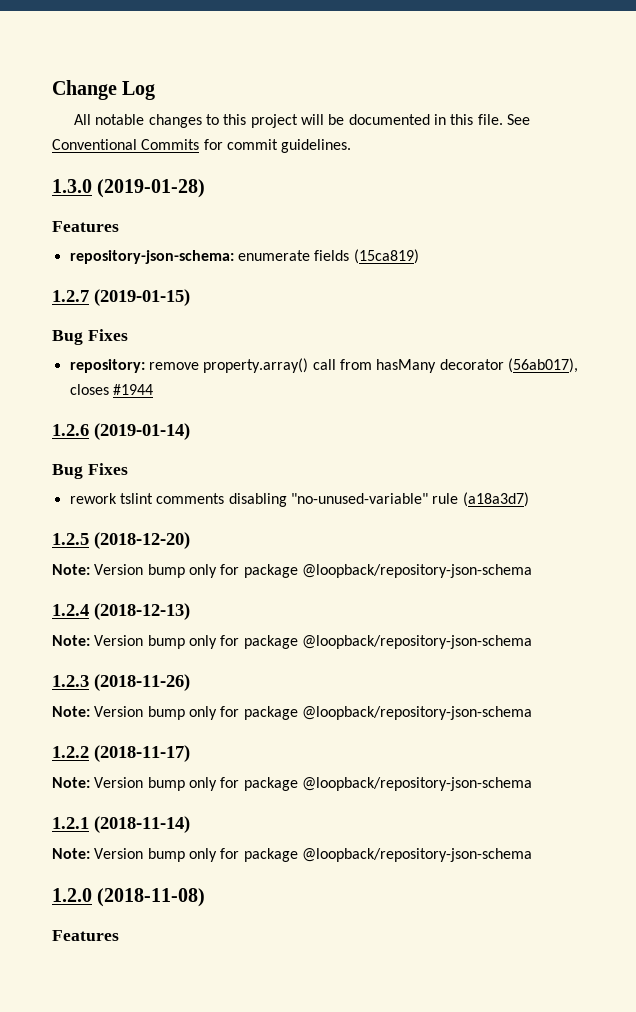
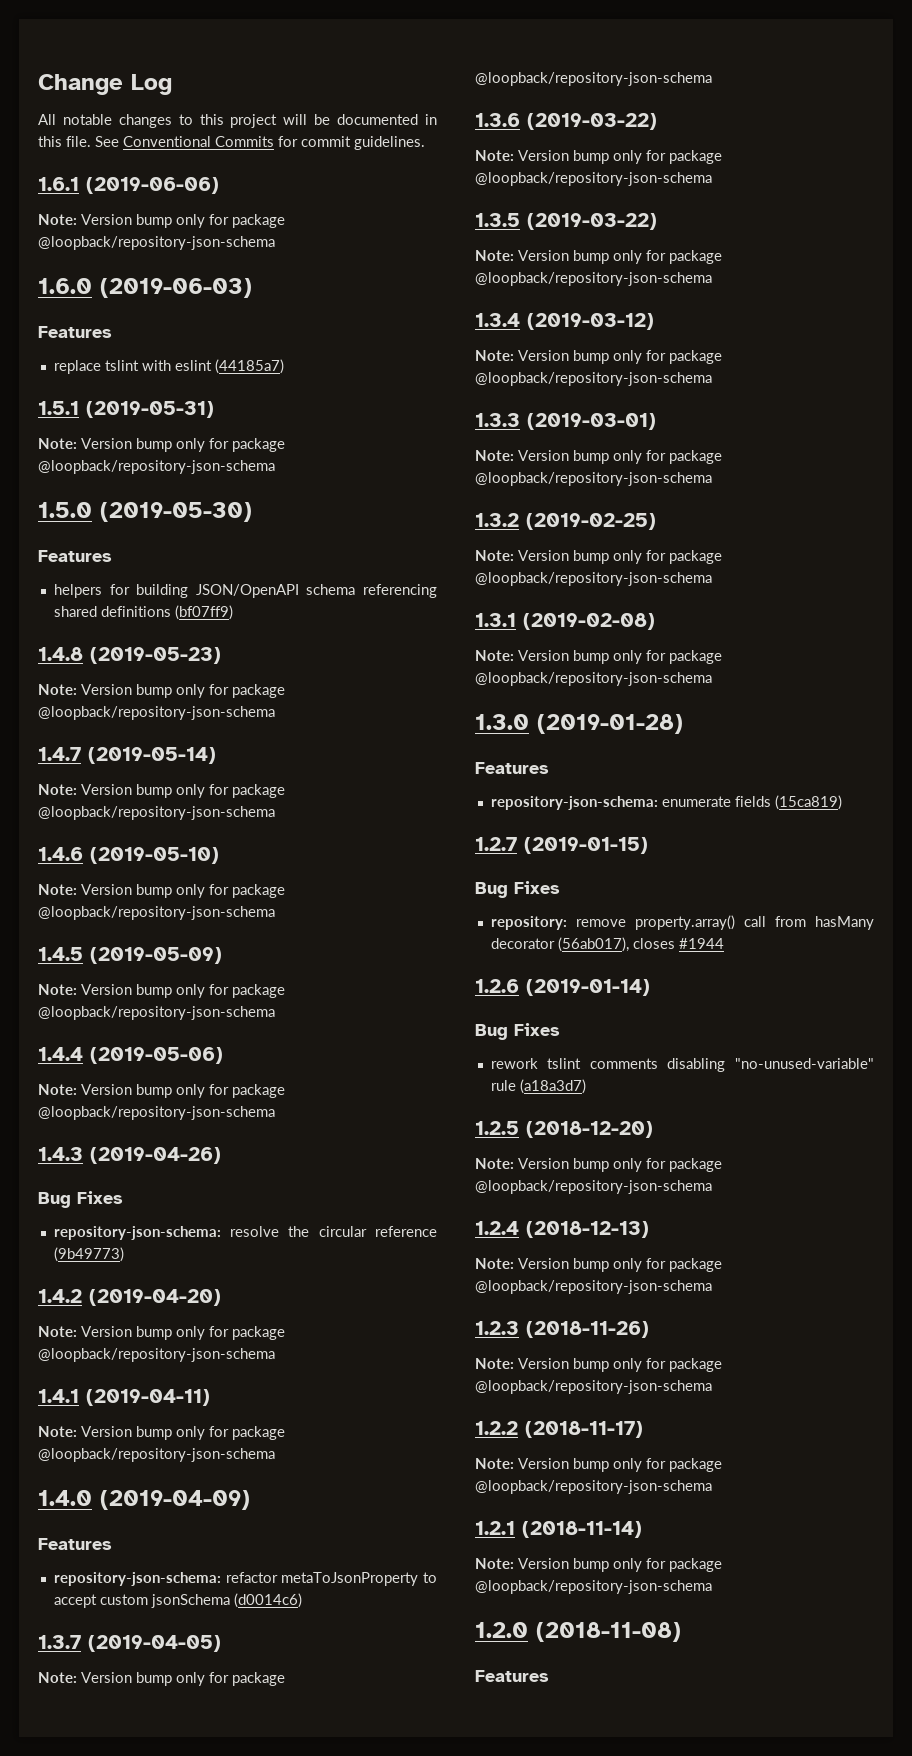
(352, 146) none -> [38,177,219,194] [38,214,285,228] [38,236,275,250] [38,278,252,298] [38,326,112,338] [53,359,284,374] [38,401,214,418] [38,438,285,452] [38,460,275,474] [38,502,252,522] [38,550,112,562] [53,584,438,598] [53,605,233,620] [38,647,221,664] [38,684,285,698] [38,706,275,720] [38,747,216,764] [38,784,285,798] [38,806,275,820] [38,847,219,864] [38,884,285,898] [38,906,275,920] [38,947,222,964] [38,984,285,998] [38,1006,275,1020] [38,1047,223,1064] [38,1084,285,1098] [38,1106,275,1120] [38,1147,221,1164] [38,1191,123,1208] [53,1226,437,1240] [53,1247,124,1262] [38,1289,221,1306] [38,1326,285,1340] [38,1348,275,1362] [38,1389,210,1406] [38,1426,285,1440] [38,1448,275,1462] [38,1490,250,1510] [38,1538,112,1550] [53,1572,437,1586] [53,1593,302,1608] [38,1635,221,1652] [38,1672,285,1686] [475,72,712,86] [475,113,657,130] [475,150,722,164] [475,172,712,186] [475,213,657,230] [475,250,722,264] [475,272,712,286] [475,313,654,330] [475,350,722,364] [475,372,712,386] [475,413,656,430] [475,450,722,464] [475,472,712,486] [475,513,656,530] [475,550,722,564] [475,572,712,586] [475,613,655,630] [475,650,722,664] [475,672,712,686] // 1.6.1 (2019-06-06) // Note: Version bump only for package @loopback/repository-json-schema // 1.6.0 (2019-06-03) // Features // replace tslint with eslint (44185a7) // 1.5.1 (2019-05-31) // Note: Version bump only for package @loopback/repository-json-schema // 1.5.0 (2019-05-30) // Features // helpers for building JSON/OpenAPI schema referencing shared definitions (bf07ff9) // 1.4.8 (2019-05-23) // Note: Version bump only for package @loopback/repository-json-schema // 1.4.7 (2019-05-14) // Note: Version bump only for package @loopback/repository-json-schema // 1.4.6 (2019-05-10) // Note: Version bump only for package @loopback/repository-json-schema // 1.4.5 (2019-05-09) // Note: Version bump only for package @loopback/repository-json-schema // 1.4.4 (2019-05-06) // Note: Version bump only for package @loopback/repository-json-schema // 1.4.3 (2019-04-26) // Bug Fixes // repository-json-schema: resolve the circular reference (9b49773) // 1.4.2 (2019-04-20) // Note: Version bump only for package @loopback/repository-json-schema // 1.4.1 (2019-04-11) // Note: Version bump only for package @loopback/repository-json-schema // 1.4.0 (2019-04-09) // Features // repository-json-schema: refactor metaToJsonProperty to accept custom jsonSchema (d0014c6) // 1.3.7 (2019-04-05) // Note: Version bump only for package @loopback/repository-json-schema // 1.3.6 (2019-03-22) // Note: Version bump only for package @loopback/repository-json-schema // 1.3.5 (2019-03-22) // Note: Version bump only for package @loopback/repository-json-schema // 1.3.4 (2019-03-12) // Note: Version bump only for package @loopback/repository-json-schema // 1.3.3 (2019-03-01) // Note: Version bump only for package @loopback/repository-json-schema // 1.3.2 (2019-02-25) // Note: Version bump only for package @loopback/repository-json-schema // 1.3.1 (2019-02-08) // Note: Version bump only for package @loopback/repository-json-schema

